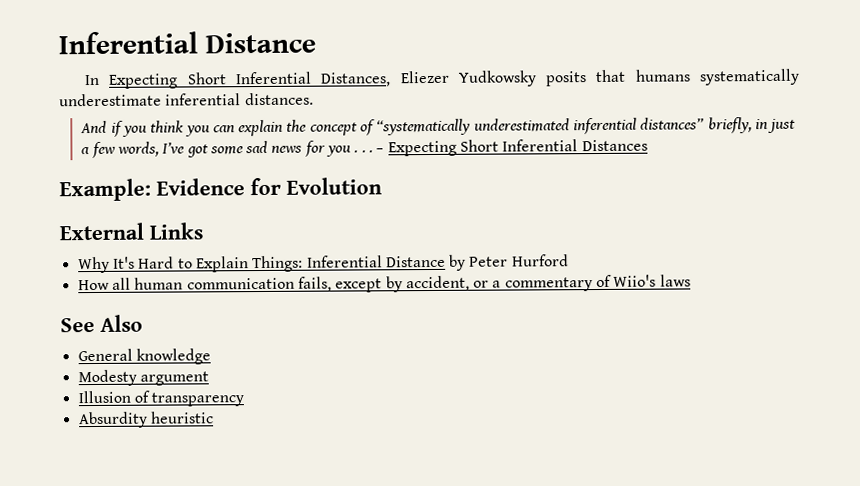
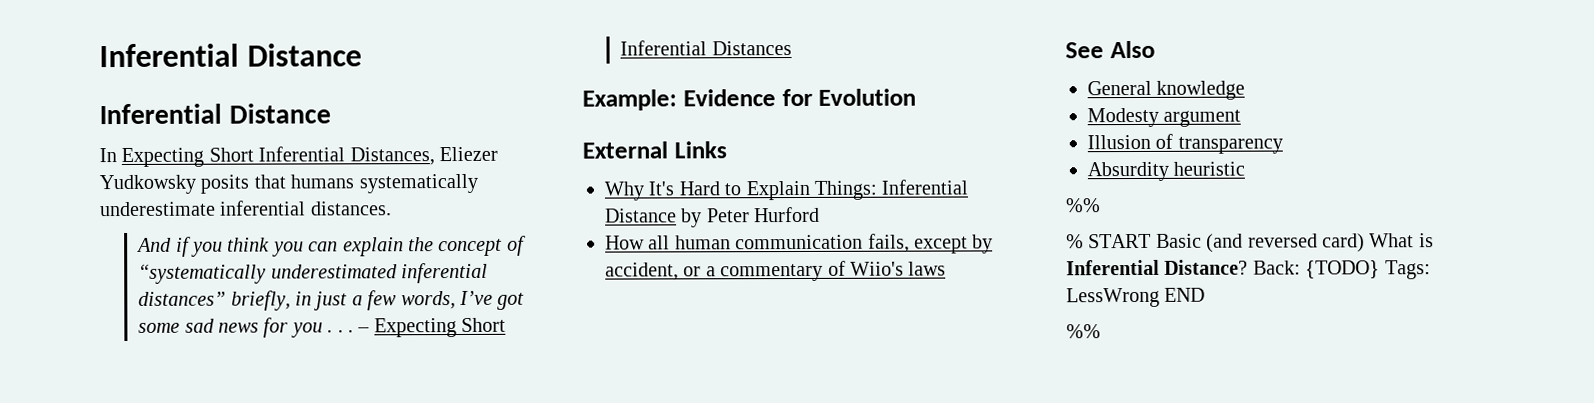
[58,31,316,55] Inferential Distance -> [99,43,362,68] [99,103,331,125] Inferential Distance // Inferential Distance
(214, 417) none -> [1065,198,1101,213] [1066,233,1434,253] [1066,259,1431,280] [1066,287,1206,308] [1066,324,1101,339] // %% // % START Basic (and reversed card) What is Inferential Distance? Back: {TODO} Tags: LessWrong END // %%

